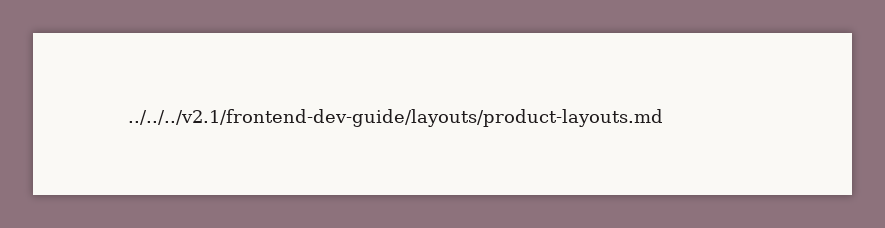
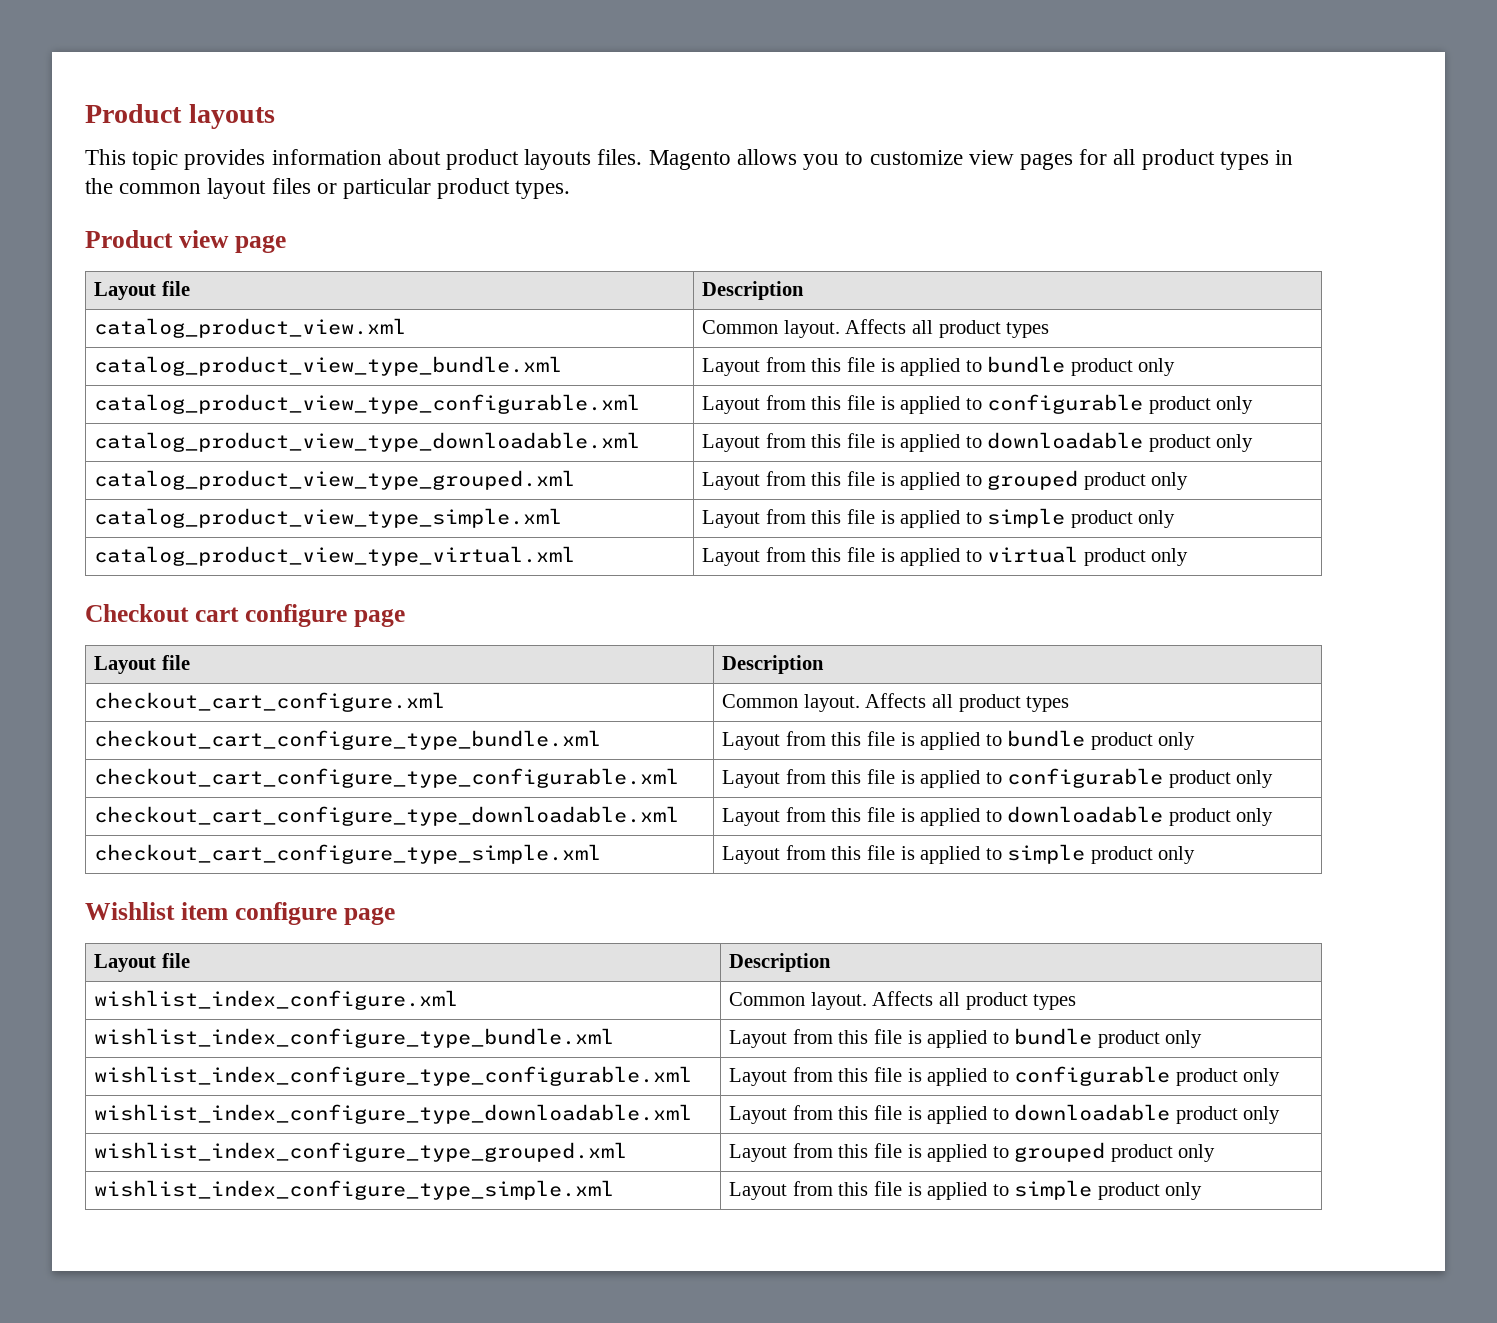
[128,109,663,127] ../../../v2.1/frontend-dev-guide/layouts/product-layouts.md -> [85,104,275,129] [85,149,1293,170] [85,178,571,199] [85,230,286,253] [94,281,190,300] [702,281,805,300] [94,318,407,338] [702,319,1050,338] [94,356,563,376] [702,356,1176,376] [94,394,641,414] [702,394,1254,414] [94,432,641,452] [702,432,1254,452] [94,470,576,490] [702,470,1189,490] [94,508,563,528] [702,508,1176,528] [94,546,576,566] [702,546,1189,566] [85,604,405,627] [94,655,190,674] [722,655,825,674] [94,692,446,712] [722,693,1070,712] [94,730,602,750] [722,730,1196,750] [94,768,680,788] [722,768,1274,788] [94,806,680,826] [722,806,1274,826] [94,844,602,864] [722,844,1196,864] [85,902,395,925] [94,953,190,972] [729,953,832,972] [94,990,459,1010] [729,991,1077,1010] [94,1028,615,1048] [729,1028,1203,1048] [94,1066,693,1086] [729,1066,1281,1086] [94,1104,693,1124] [729,1104,1281,1124] [94,1142,628,1162] [729,1142,1216,1162] [94,1180,615,1200] [729,1180,1203,1200] Product layouts // This topic provides information about product layouts files. Magento allows you to customize view pages for all product types in the common layout files or particular product types. // Product view page // Layout file | Description // catalog_product_view.xml | Common layout. Affects all product types // catalog_product_view_type_bundle.xml | Layout from this file is applied to bundle product only // catalog_product_view_type_configurable.xml | Layout from this file is applied to configurable product only // catalog_product_view_type_downloadable.xml | Layout from this file is applied to downloadable product only // catalog_product_view_type_grouped.xml | Layout from this file is applied to grouped product only // catalog_product_view_type_simple.xml | Layout from this file is applied to simple product only // catalog_product_view_type_virtual.xml | Layout from this file is applied to virtual product only // Checkout cart configure page // Layout file | Description // checkout_cart_configure.xml | Common layout. Affects all product types // checkout_cart_configure_type_bundle.xml | Layout from this file is applied to bundle product only // checkout_cart_configure_type_configurable.xml | Layout from this file is applied to configurable product only // checkout_cart_configure_type_downloadable.xml | Layout from this file is applied to downloadable product only // checkout_cart_configure_type_simple.xml | Layout from this file is applied to simple product only // Wishlist item configure page // Layout file | Description // wishlist_index_configure.xml | Common layout. Affects all product types // wishlist_index_configure_type_bundle.xml | Layout from this file is applied to bundle product only // wishlist_index_configure_type_configurable.xml | Layout from this file is applied to configurable product only // wishlist_index_configure_type_downloadable.xml | Layout from this file is applied to downloadable product only // wishlist_index_configure_type_grouped.xml | Layout from this file is applied to grouped product only // wishlist_index_configure_type_simple.xml | Layout from this file is applied to simple product only

